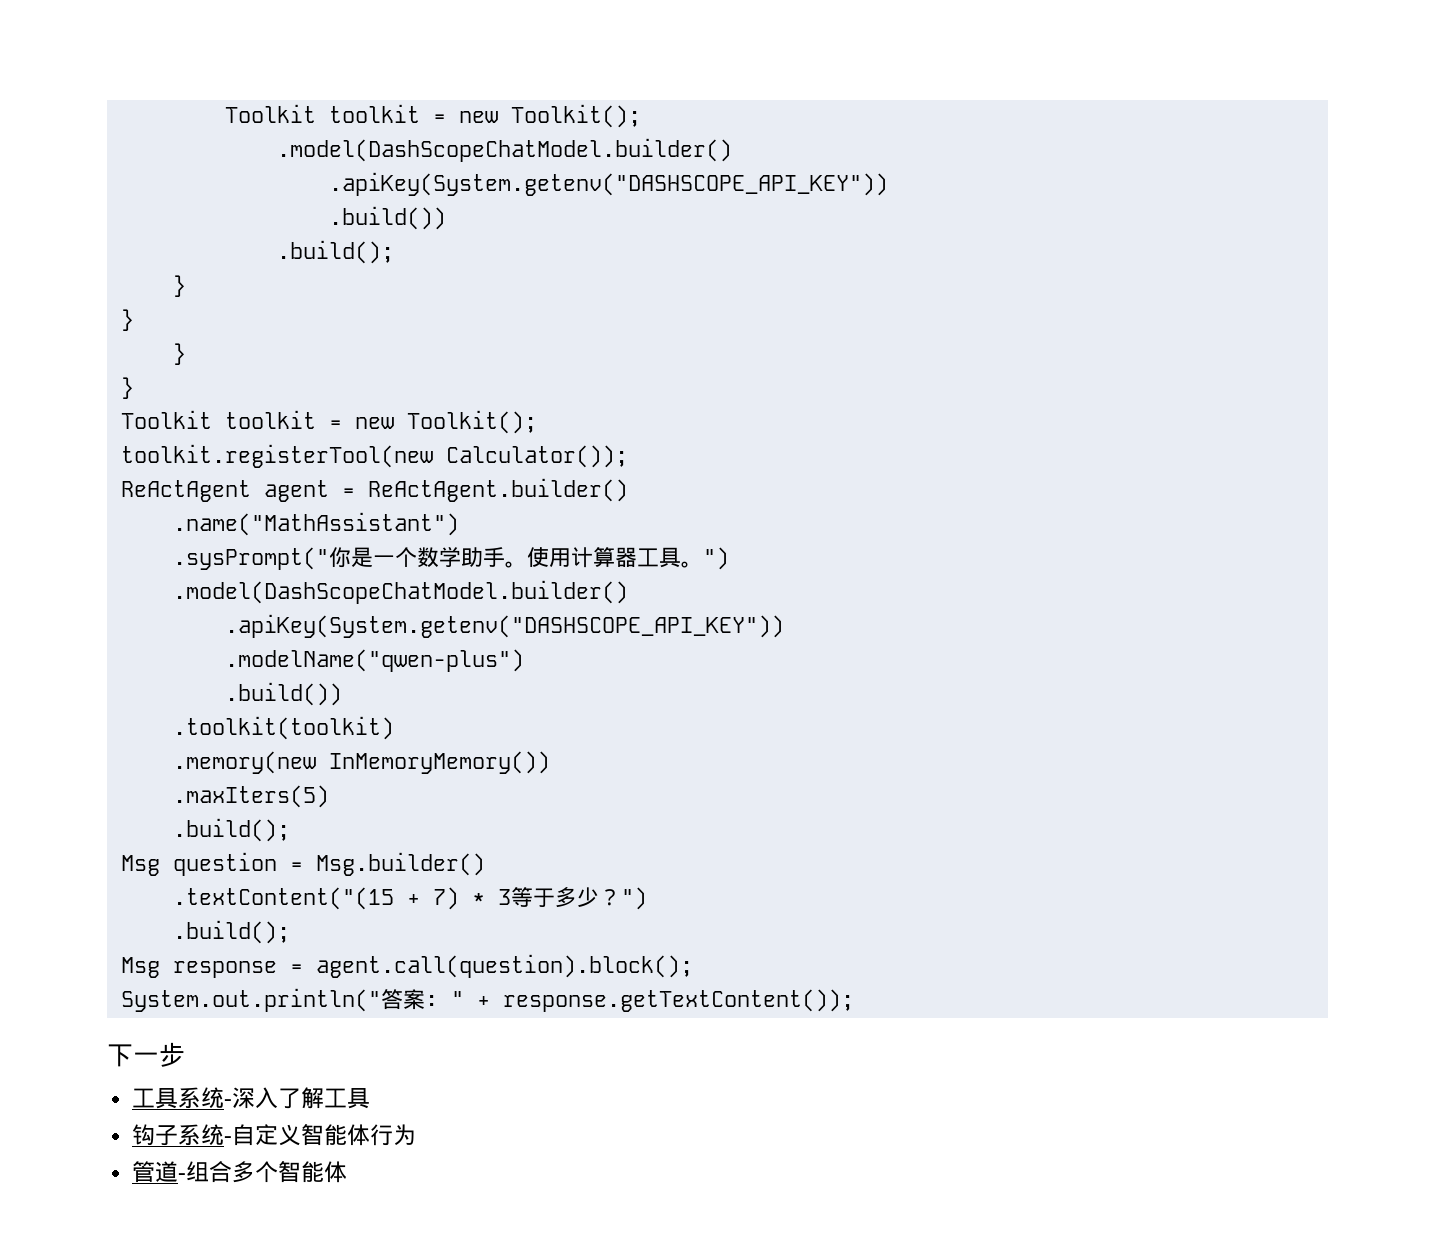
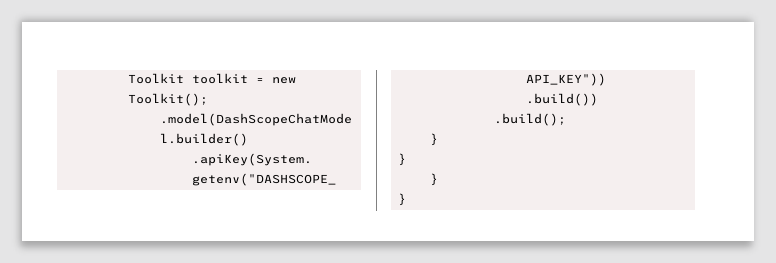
[120,410,537,434] [120,444,628,468] [120,478,628,502] [172,512,459,536] [172,547,729,570] [172,580,628,604] [224,614,784,638] [224,649,524,672] [224,682,342,706] [172,716,394,740] [172,751,550,774] [172,785,329,808] [172,818,290,842] [120,852,485,876] [172,887,647,910] [172,920,290,944] [120,954,693,978] [120,988,854,1012] [107,1042,185,1067] [132,1087,371,1109] [132,1124,417,1146] [132,1161,348,1183] // Toolkit toolkit = new Toolkit(); // toolkit.registerTool(new Calculator()); // ReActAgent agent = ReActAgent.builder() // .name("MathAssistant") // .sysPrompt("你是一个数学助手。使用计算器工具。") // .model(DashScopeChatModel.builder() // .apiKey(System.getenv("DASHSCOPE_API_KEY")) // .modelName("qwen-plus") // .build()) // .toolkit(toolkit) // .memory(new InMemoryMemory()) // .maxIters(5) // .build(); // Msg question = Msg.builder() // .textContent("(15 + 7) * 3等于多少？") // .build(); // Msg response = agent.call(question).block(); // System.out.println("答案: " + response.getTextContent()); // 下一步 // 工具系统-深入了解工具 // 钩子系统-自定义智能体行为 // 管道-组合多个智能体 -> (406, 199) none

